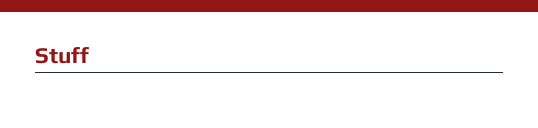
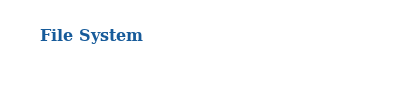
[35,47,89,64] Stuff -> [40,29,143,44] File System

